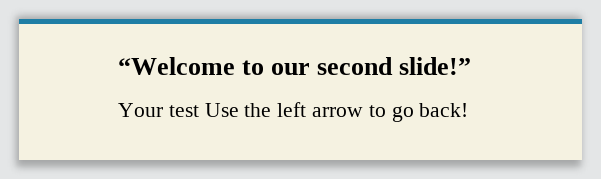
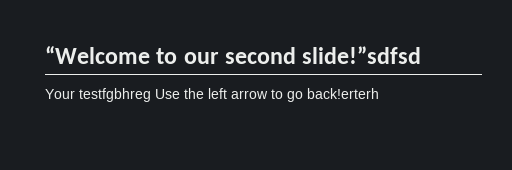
[399,57,472,75] slide!” -> [302,46,422,64] slide!”sdfsd
[168,105,199,117] test -> [79,88,151,102] testfgbhreg
[419,103,469,117] back! -> [307,88,379,99] back!erterh

